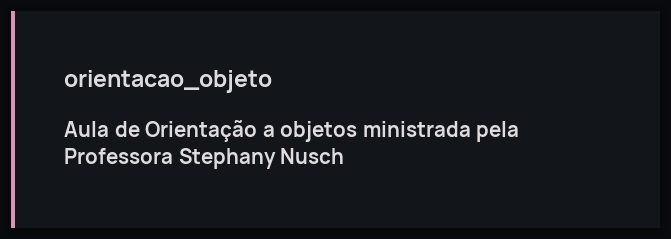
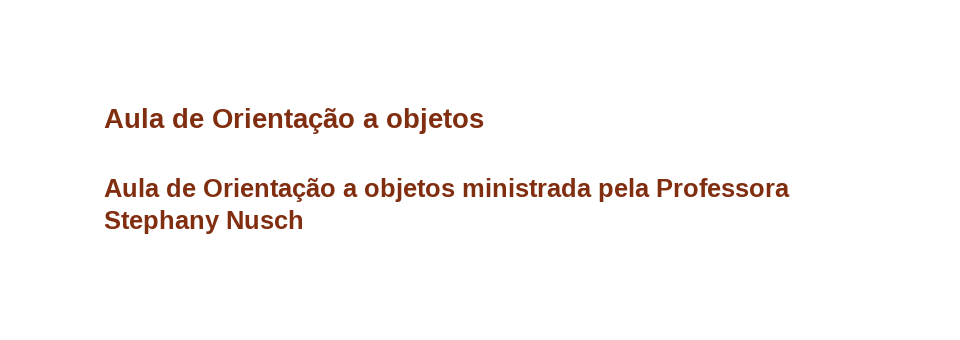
[64,70,272,93] orientacao_objeto -> [104,108,484,134] Aula de Orientação a objetos

